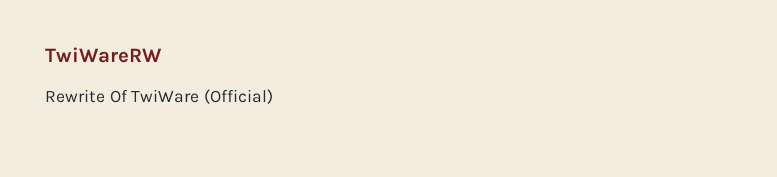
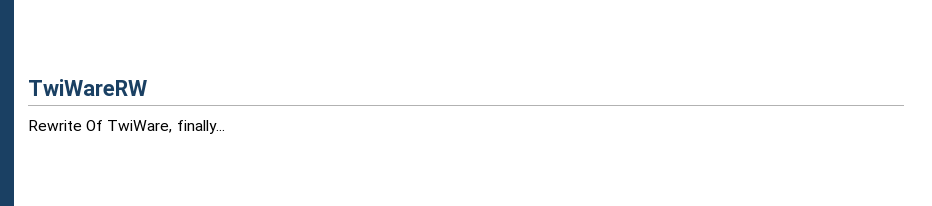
[131,89,274,104] TwiWare (Official) -> [107,120,225,134] TwiWare, finally...

